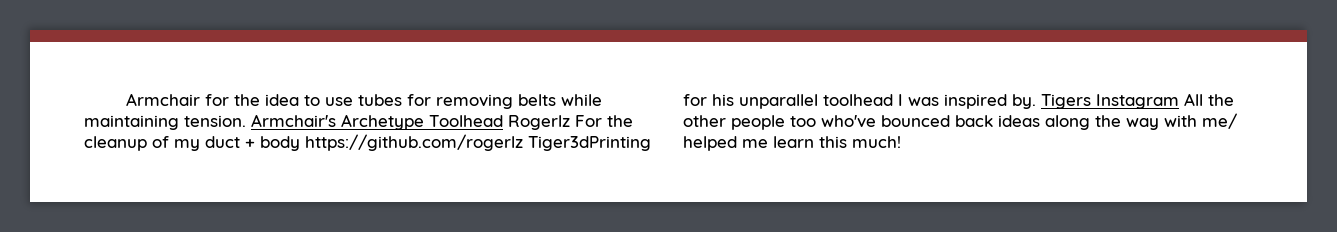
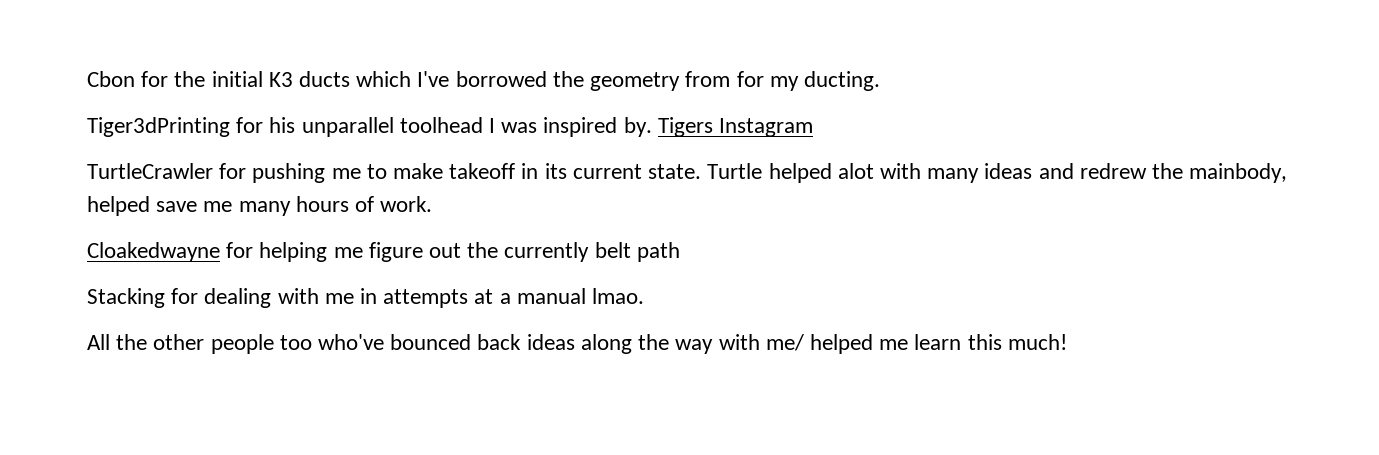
[125,93,200,106] Armchair -> [87,71,135,87] Cbon
[264,94,602,109] [84,114,633,130] [84,134,523,151] idea to use tubes for removing belts while maintaining tension. Armchair's Archetype Toolhead Rogerlz For the cleanup of my duct + body https://github.com/rogerlz -> [211,71,880,91] initial K3 ducts which I've borrowed the geometry from for my ducting. //
(1179, 101) none -> [87,163,1288,183] [87,196,433,216] [87,242,680,262] [87,288,645,308] // TurtleCrawler for pushing me to make takeoff in its current state. Turtle helped alot with many ideas and redrew the mainbody, helped save me many hours of work. // Cloakedwayne for helping me figure out the currently belt path // Stacking for dealing with me in attempts at a manual lmao. //

